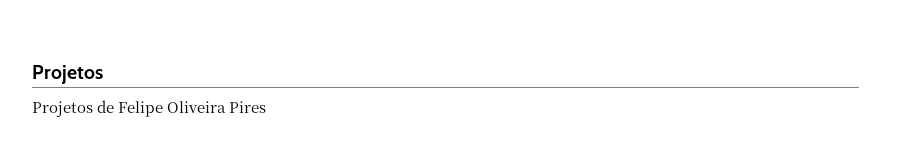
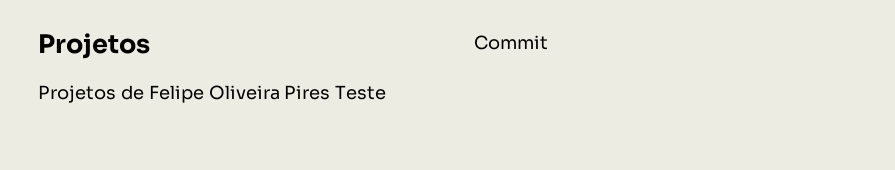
(267, 107) none -> [335,85,387,100] [474,35,548,50] Teste Commit

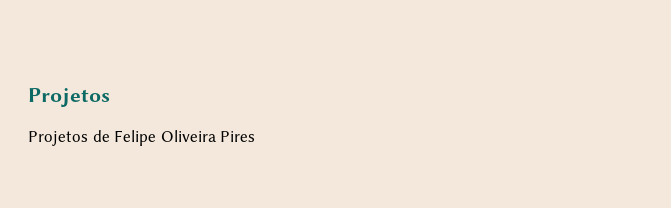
[335,85,387,100] [474,35,548,50] Teste Commit -> (256, 136) none

